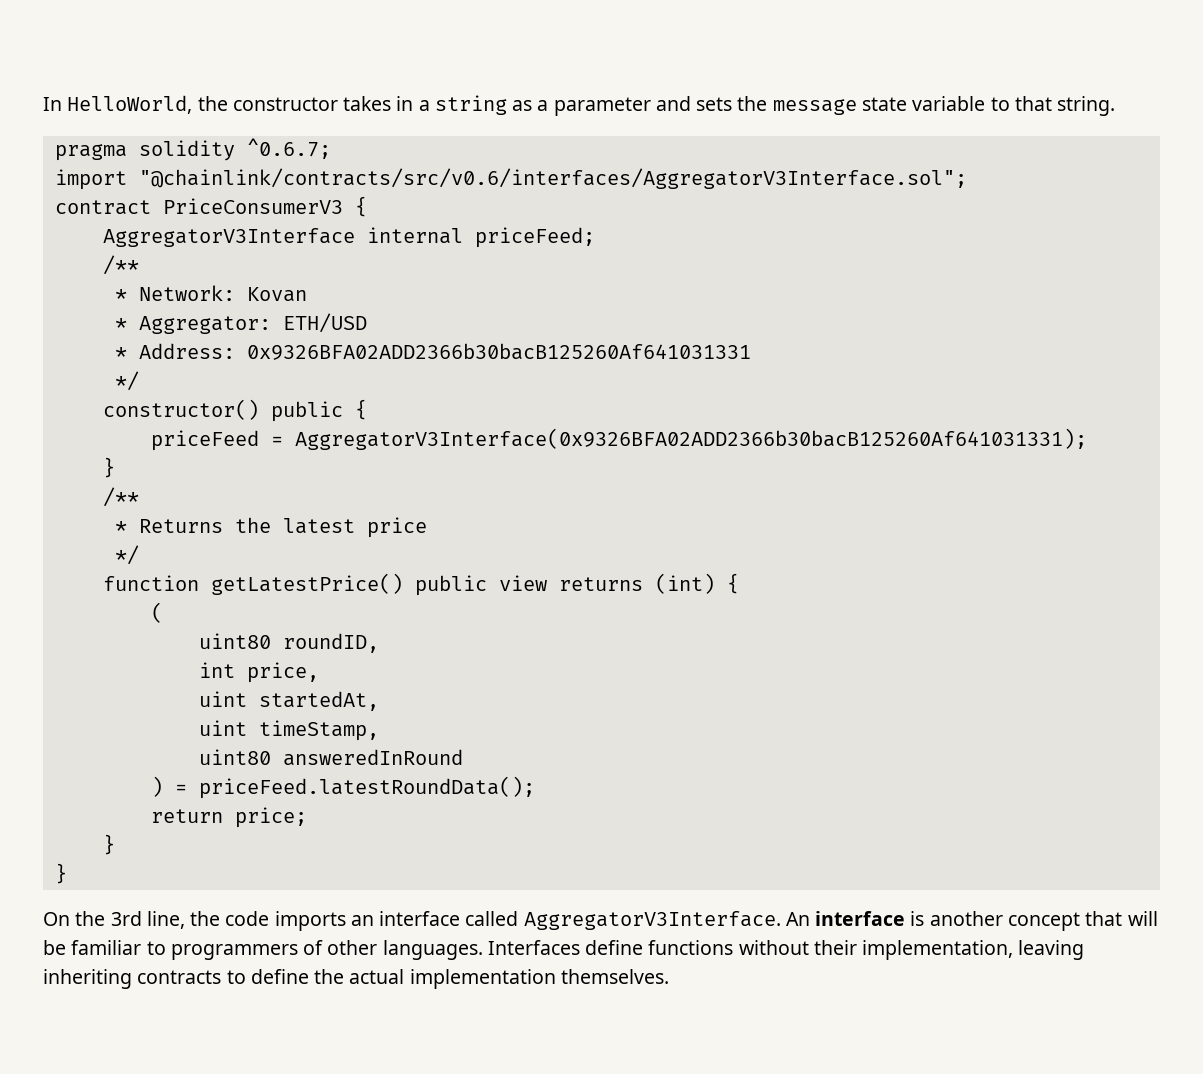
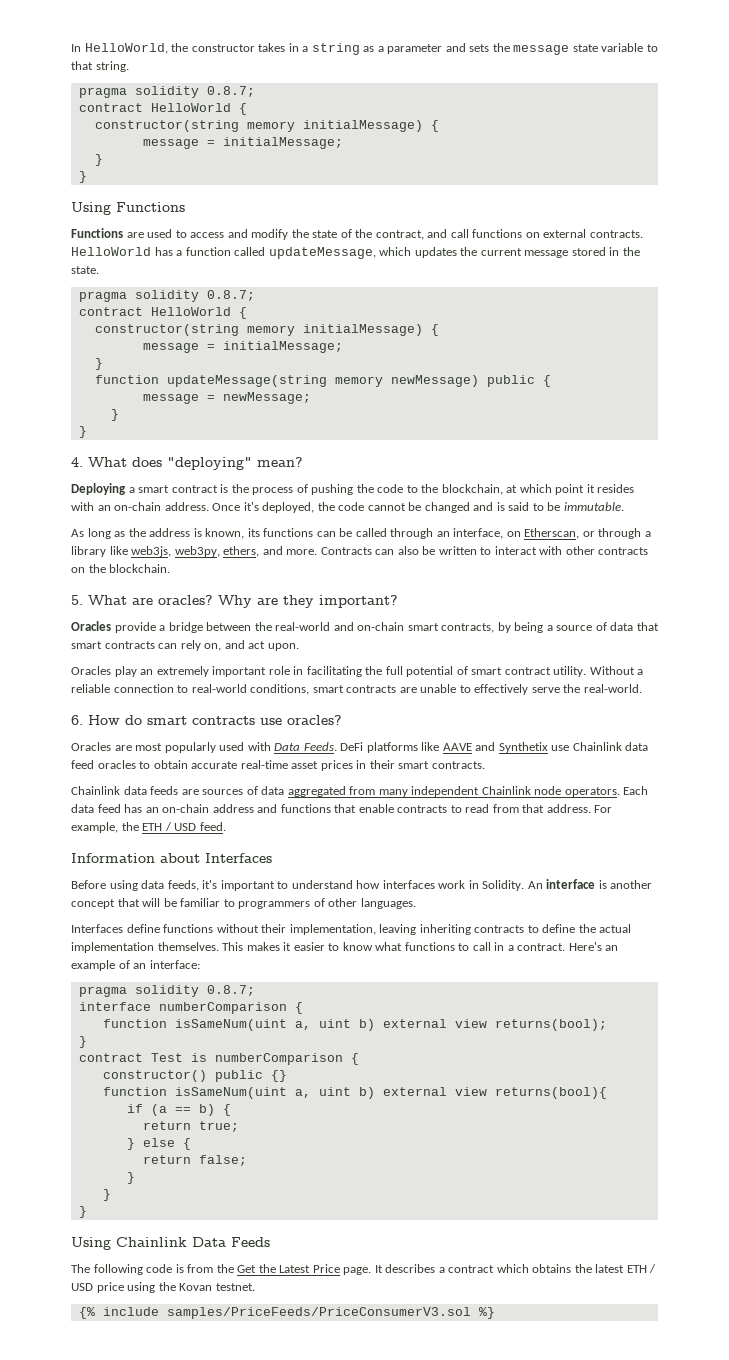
[246,138,331,159] [54,168,967,190] [54,196,367,217] [102,227,595,248] [102,255,139,275] [114,285,307,302] [114,313,367,334] [114,343,751,360] [114,371,139,391] [102,399,367,422] [150,428,1087,451] [102,457,115,478] [102,487,139,507] [114,517,427,538] [114,545,139,565] [102,573,739,596] [150,602,163,623] [198,633,379,653] [198,662,319,683] [198,691,379,711] [198,720,379,741] [198,749,463,766] [150,776,535,799] [150,807,307,828] [102,834,115,855] [54,863,67,884] [43,911,781,931] ^0.6.7; // import "@chainlink/contracts/src/v0.6/interfaces/AggregatorV3Interface.sol"; // contract PriceConsumerV3 { // AggregatorV3Interface internal priceFeed; // /** // * Network: Kovan // * Aggregator: ETH/USD // * Address: 0x9326BFA02ADD2366b30bacB125260Af641031331 // */ // constructor() public { // priceFeed = AggregatorV3Interface(0x9326BFA02ADD2366b30bacB125260Af641031331); // } // /** // * Returns the latest price // */ // function getLatestPrice() public view returns (int) { // ( // uint80 roundID, // int price, // uint startedAt, // uint timeStamp, // uint80 answeredInRound // ) = priceFeed.latestRoundData(); // return price; // } // } // On the 3rd line, the code imports an interface called AggregatorV3Interface. -> [206,86,255,97] [78,103,247,115] [94,120,439,132] [142,137,343,149] [94,154,103,166] [78,171,87,183] [71,202,185,215] [71,228,643,240] [71,247,640,259] [71,266,99,274] [78,290,255,302] [78,307,247,319] [94,324,439,336] [142,341,343,353] [94,358,103,370] [94,375,551,387] [142,392,311,404] [110,409,119,421] [78,426,87,438] [71,457,303,470] [71,483,635,495] [71,502,624,513] [71,528,651,539] [71,546,649,557] [71,564,171,573] [71,595,398,608] [71,621,659,633] [71,640,299,651] [71,666,644,677] [71,684,642,695] [71,715,342,725] [71,742,649,753] [71,760,485,771] [71,786,649,797] [71,804,613,813] [71,822,226,833] [71,853,272,863] [71,880,525,891] 0.8.7; // contract HelloWorld { // constructor(string memory initialMessage) { // message = initialMessage; // } // } // Using Functions // Functions are used to access and modify the state of the contract, and call functions on external contracts. HelloWorld has a function called updateMessage, which updates the current message stored in the state. // pragma solidity 0.8.7; // contract HelloWorld { // constructor(string memory initialMessage) { // message = initialMessage; // } // function updateMessage(string memory newMessage) public { // message = newMessage; // } // } // 4. What does "deploying" mean? // Deploying a smart contract is the process of pushing the code to the blockchain, at which point it resides with an on-chain address. Once it's deployed, the code cannot be changed and is said to be immutable. // As long as the address is known, its functions can be called through an interface, on Etherscan, or through a library like web3js, web3py, ethers, and more. Contracts can also be written to interact with other contracts on the blockchain. // 5. What are oracles? Why are they important? // Oracles provide a bridge between the real-world and on-chain smart contracts, by being a source of data that smart contracts can rely on, and act upon. // Oracles play an extremely important role in facilitating the full potential of smart contract utility. Without a reliable connection to real-world conditions, smart contracts are unable to effectively serve the real-world. // 6. How do smart contracts use oracles? // Oracles are most popularly used with Data Feeds. DeFi platforms like AAVE and Synthetix use Chainlink data feed oracles to obtain accurate real-time asset prices in their smart contracts. // Chainlink data feeds are sources of data aggregated from many independent Chainlink node operators. Each data feed has an on-chain address and functions that enable contracts to read from that address. For example, the ETH / USD feed. // Information about Interfaces // Before using data feeds, it's important to understand how interfaces work in Solidity.
(483, 950) none -> (416, 903) //
(669, 976) none -> [222,942,619,951] [71,960,200,971] [78,985,255,997] [78,1002,303,1014] [102,1019,607,1031] [78,1036,87,1048] [78,1053,359,1065] [102,1070,287,1082] [102,1087,607,1099] [126,1104,231,1116] [142,1121,239,1132] [126,1138,191,1150] [142,1155,247,1166] [126,1172,135,1184] [102,1189,111,1201] [78,1206,87,1218] [71,1237,270,1250] [71,1264,657,1275] [71,1282,255,1293] [78,1307,495,1319] This makes it easier to know what functions to call in a contract. Here's an example of an interface: // pragma solidity 0.8.7; // interface numberComparison { // function isSameNum(uint a, uint b) external view returns(bool); // } // contract Test is numberComparison { // constructor() public {} // function isSameNum(uint a, uint b) external view returns(bool){ // if (a == b) { // return true; // } else { // return false; // } // } // } // Using Chainlink Data Feeds // The following code is from the Get the Latest Price page. It describes a contract which obtains the latest ETH / USD price using the Kovan testnet. // {% include samples/PriceFeeds/PriceConsumerV3.sol %}

